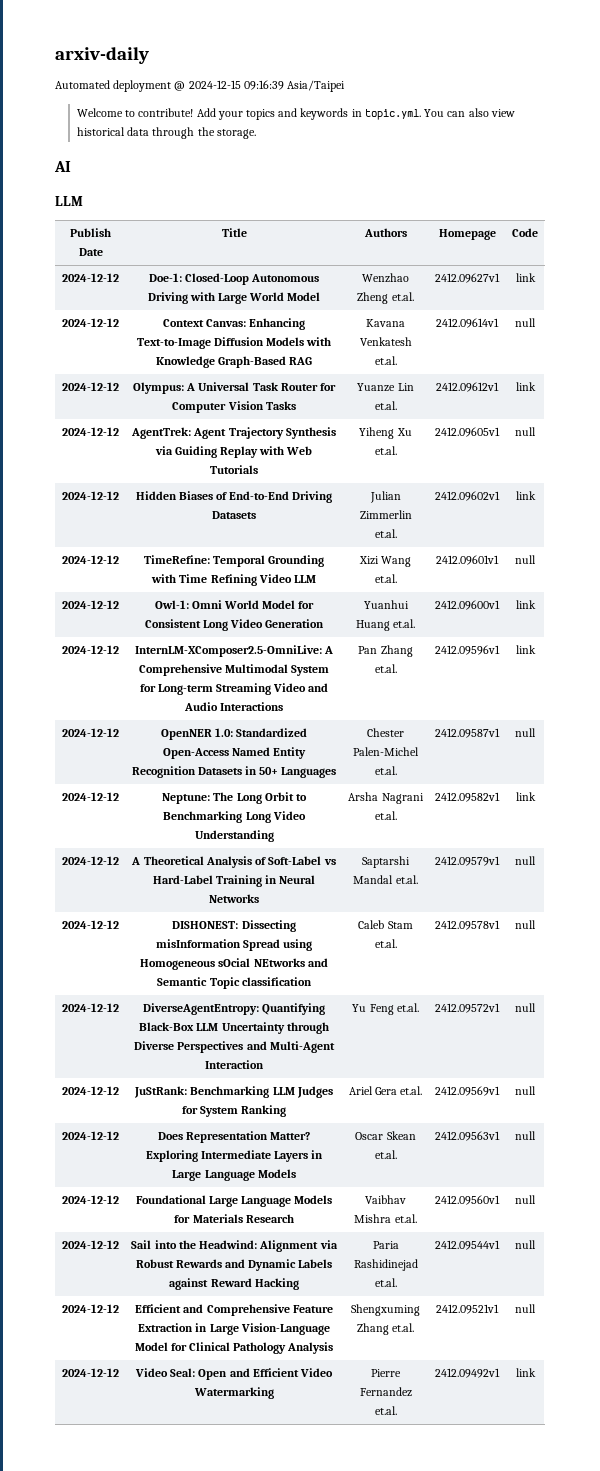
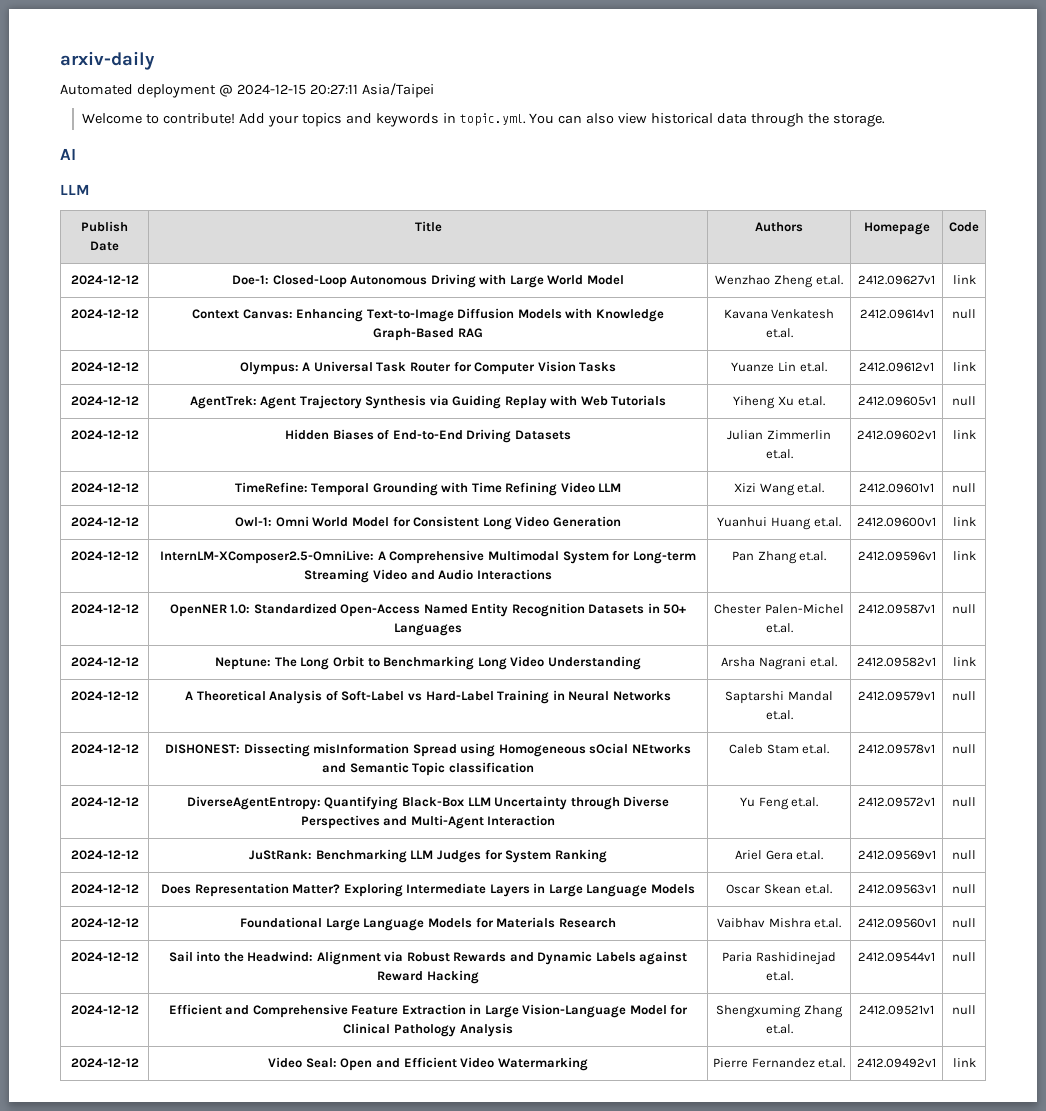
[243,80,284,90] 09:16:39 -> [309,84,358,95] 20:27:11

